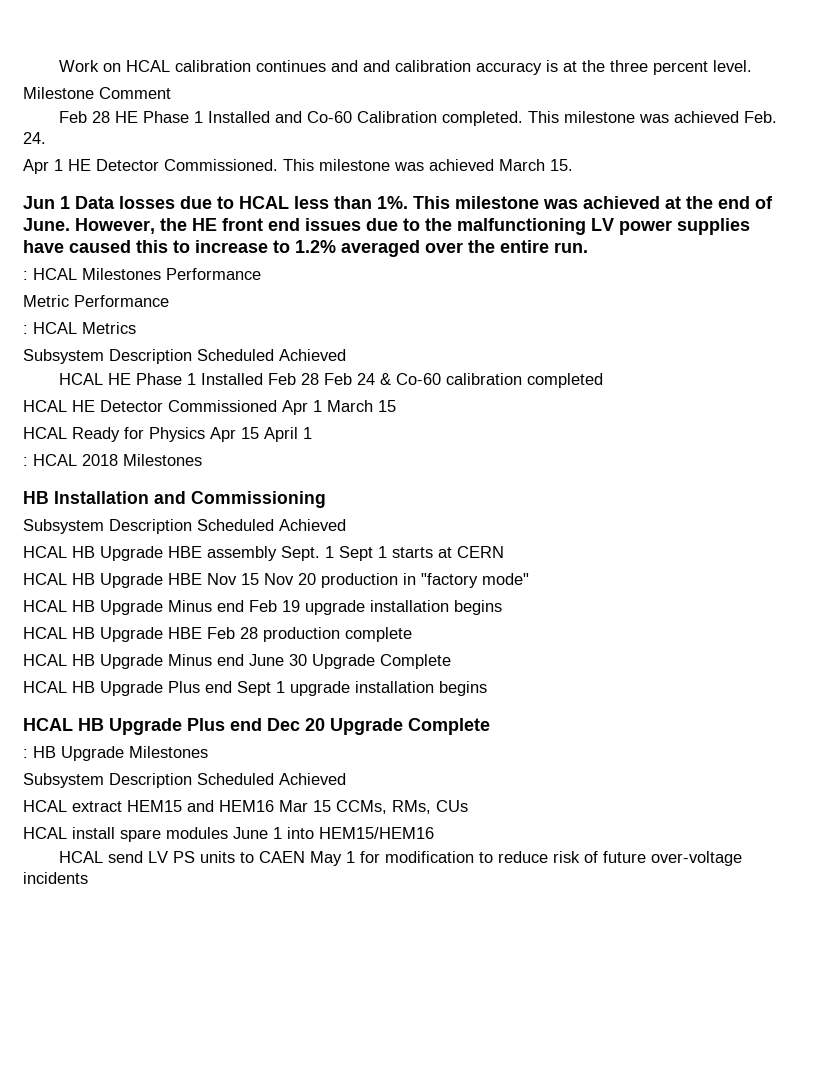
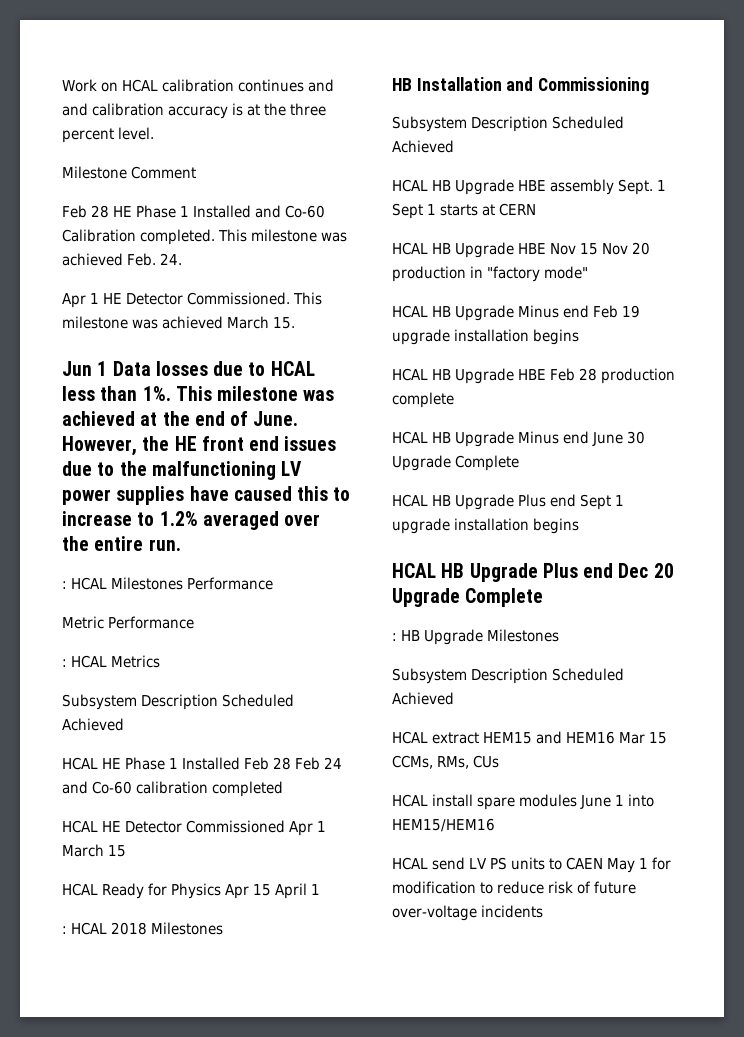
[380,373,392,385] & -> [62,781,88,794] and

